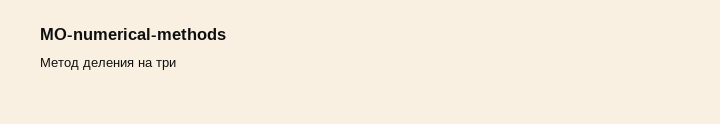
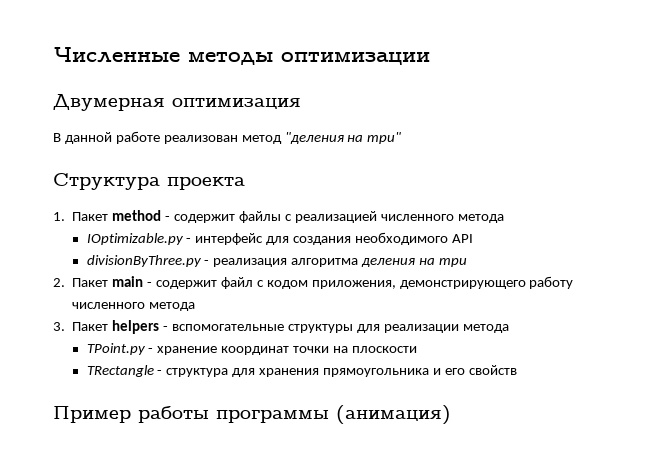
[40,28,226,40] [40,58,176,70] MO-numerical-methods // Метод деления на три -> [53,47,430,65] [53,94,301,111] [53,131,402,144] [53,173,245,190] [53,210,504,223] [86,232,473,245] [86,255,467,267] [53,276,574,289] [72,302,196,311] [53,320,509,334] [86,343,417,355] [86,365,517,377] [53,405,451,425] Численные методы оптимизации // Двумерная оптимизация // В данной работе реализован метод "деления на три" // Структура проекта // 1. Пакет method - содержит файлы с реализацией численного метода // IOptimizable.py - интерфейс для создания необходимого API // divisionByThree.py - реализация алгоритма деления на три // 2. Пакет main - содержит файл с кодом приложения, демонстрирующего работу численного метода // 3. Пакет helpers - вспомогательные структуры для реализации метода // TPoint.py - хранение координат точки на плоскости // TRectangle - структура для хранения прямоугольника и его свойств // Пример работы программы (анимация)

